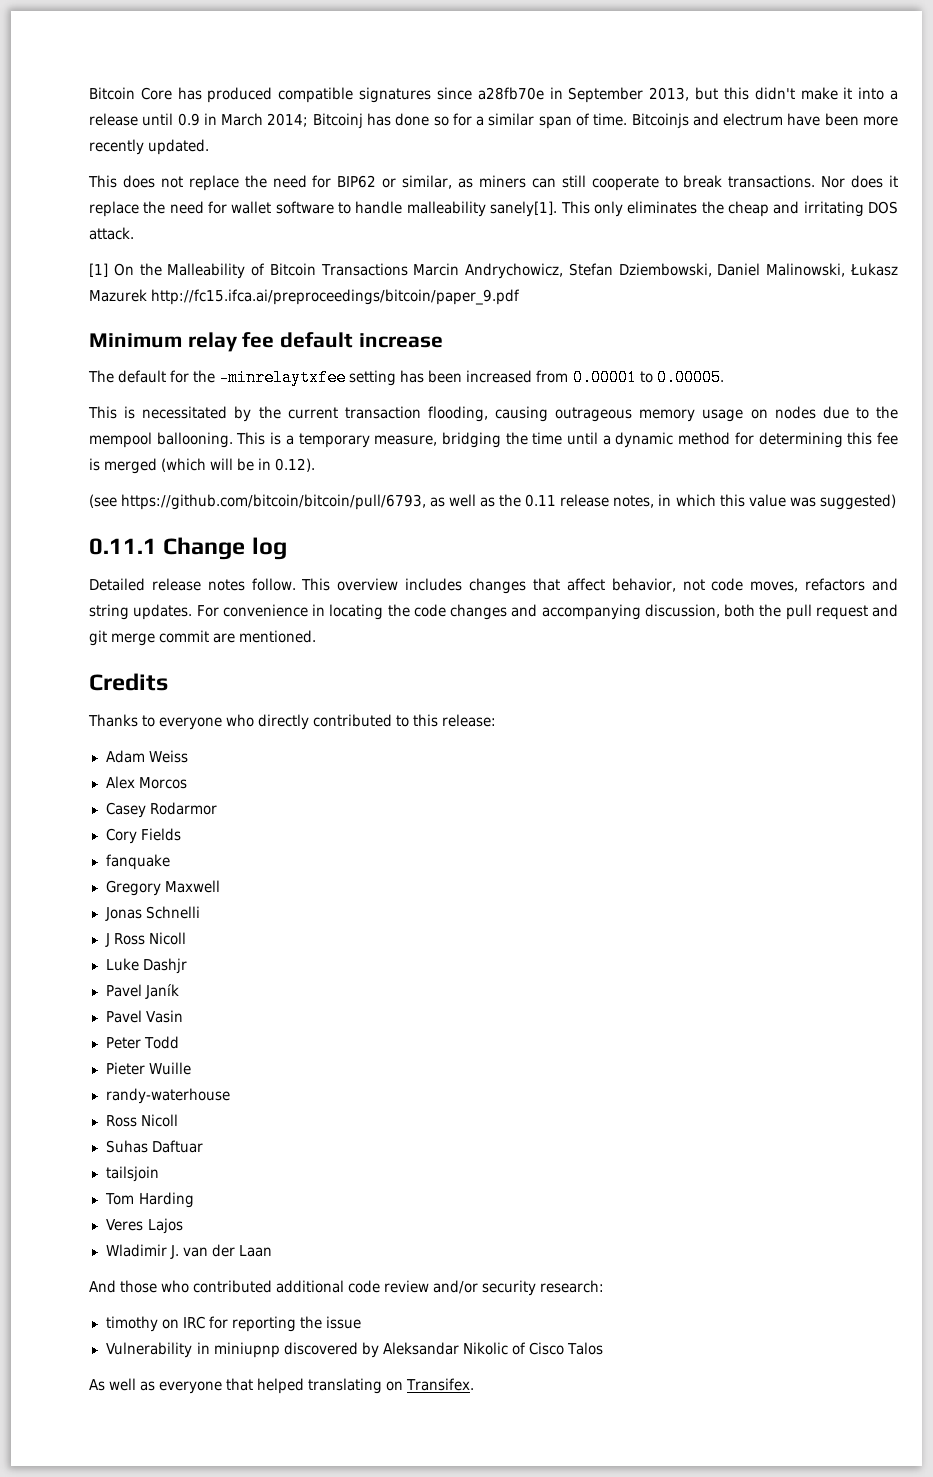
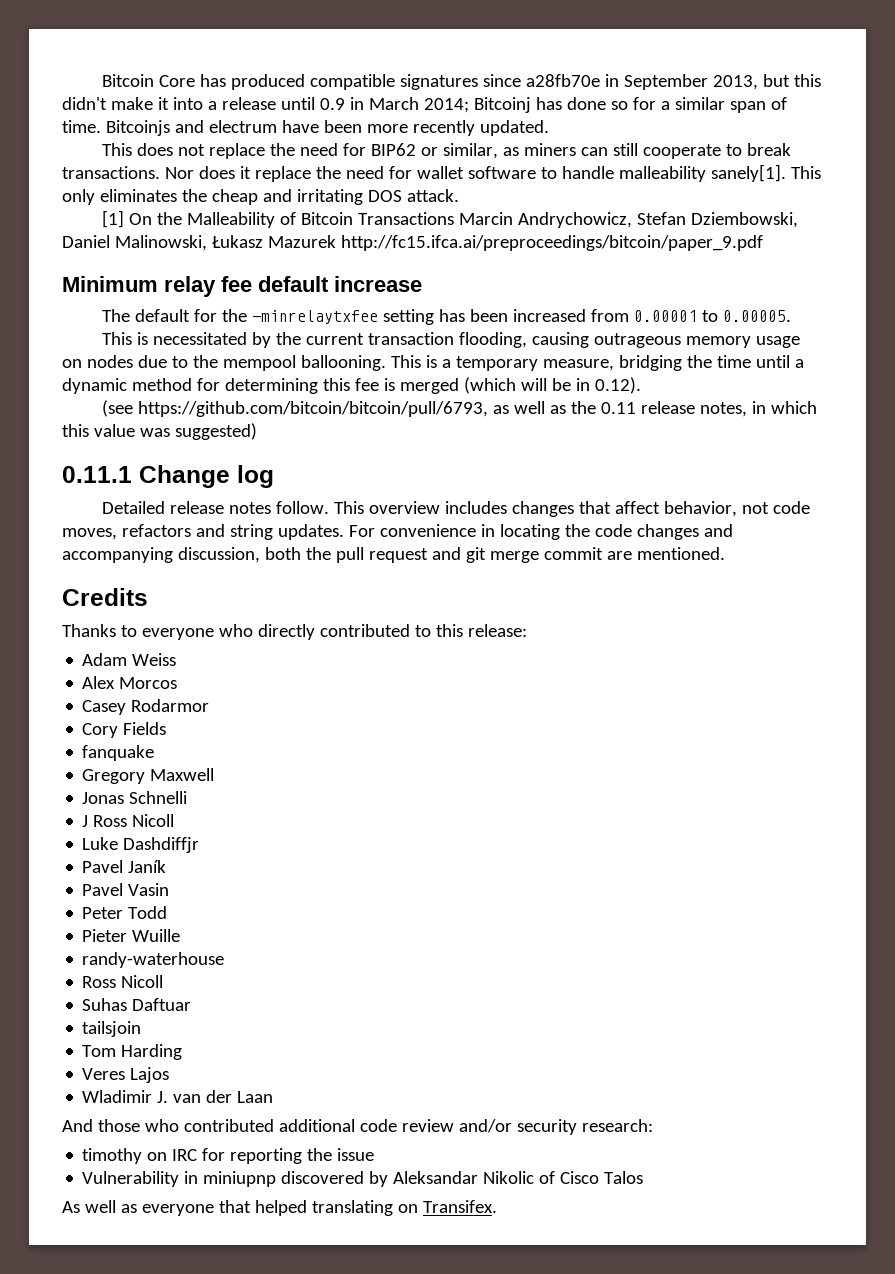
[142,958,187,974] Dashjr -> [123,837,200,853] Dashdiffjr

